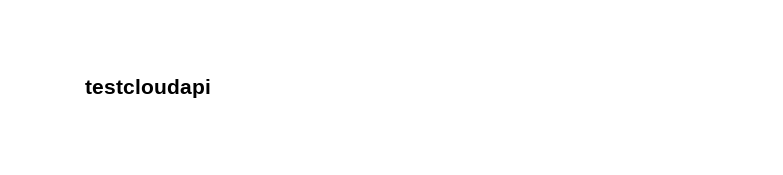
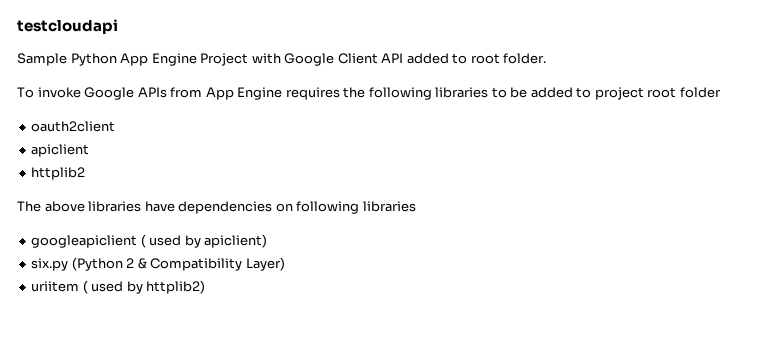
(211, 88) none -> [17,53,547,66] [17,87,721,100] [31,121,116,132] [31,144,90,157] [31,167,86,180] [17,201,416,214] [31,234,268,248] [31,257,285,271] [31,280,206,294] // Sample Python App Engine Project with Google Client API added to root folder. // To invoke Google APIs from App Engine requires the following libraries to be added to project root folder // oauth2client // apiclient // httplib2 // The above libraries have dependencies on following libraries // googleapiclient ( used by apiclient) // six.py (Python 2 & Compatibility Layer) // uriitem ( used by httplib2)

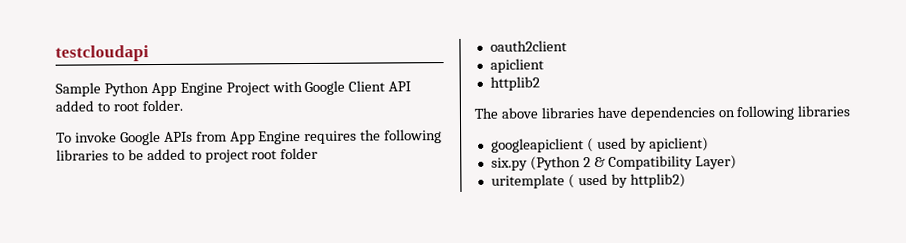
[31,281,80,292] uriitem -> [490,174,565,189] uritemplate

